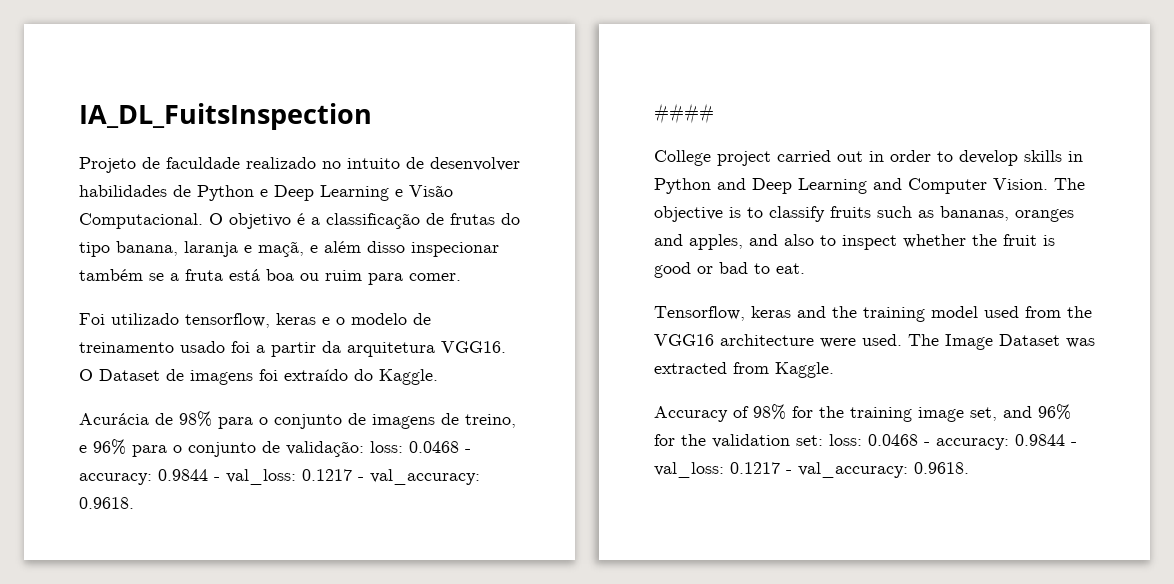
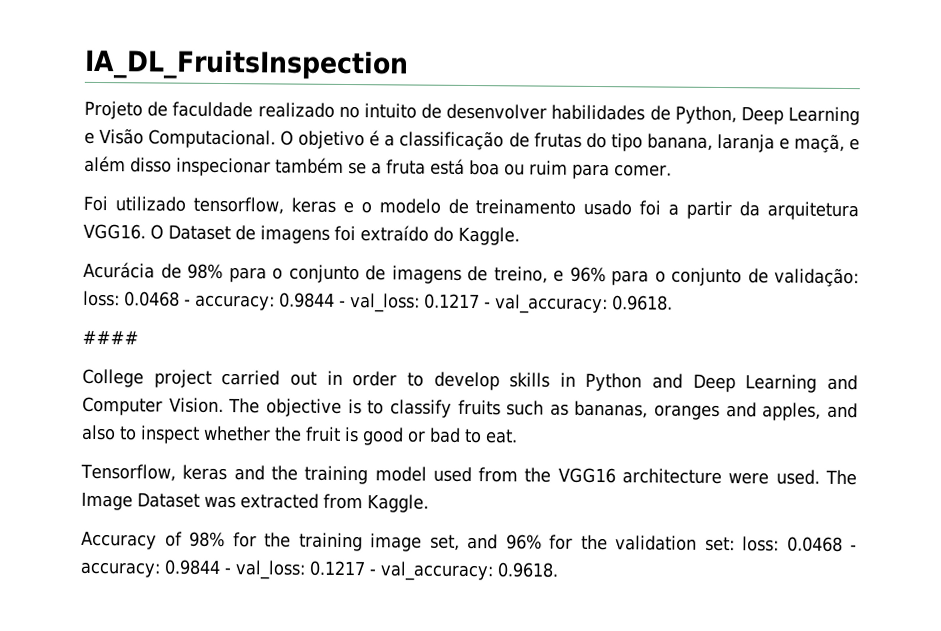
[79,103,372,130] IA_DL_FuitsInspection -> [84,48,409,81] IA_DL_FruitsInspection
[197,185,268,201] Python e -> [674,105,737,125] Python,

